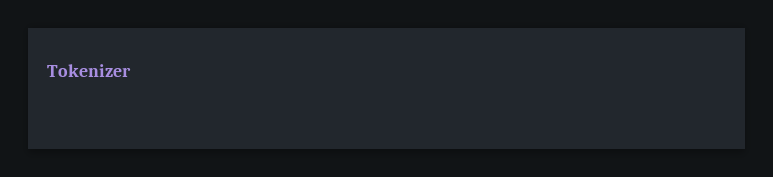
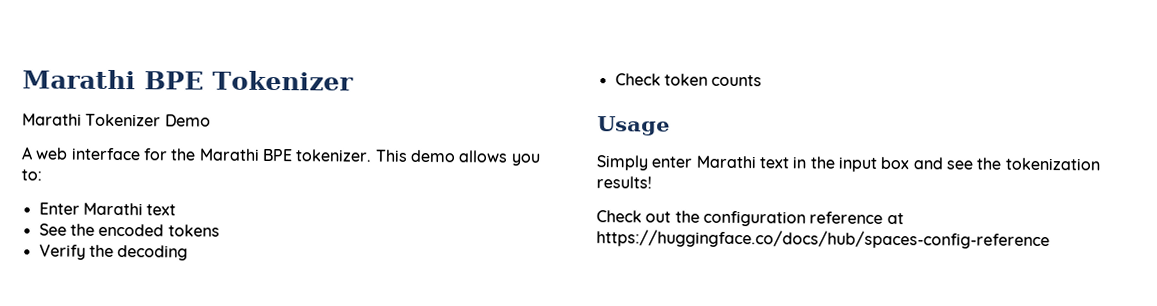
[47,64,131,77] Tokenizer -> [22,69,354,91] [22,113,211,127] [21,146,540,166] [21,169,42,181] [38,202,177,216] [38,223,220,237] [38,244,189,261] [614,73,763,87] [597,116,670,136] [596,155,1100,172] [596,176,652,189] [596,210,904,227] [596,229,1050,250] Marathi BPE Tokenizer // Marathi Tokenizer Demo // A web interface for the Marathi BPE tokenizer. This demo allows you to: // Enter Marathi text // See the encoded tokens // Verify the decoding // Check token counts // Usage // Simply enter Marathi text in the input box and see the tokenization results! // Check out the configuration reference at https://huggingface.co/docs/hub/spaces-config-reference

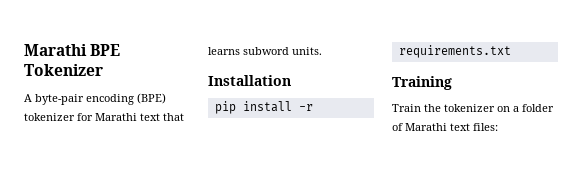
[22,113,211,127] [21,146,540,166] [21,169,42,181] [38,202,177,216] [38,223,220,237] [38,244,189,261] [614,73,763,87] [597,116,670,136] [596,155,1100,172] [596,176,652,189] [596,210,904,227] [596,229,1050,250] Marathi Tokenizer Demo // A web interface for the Marathi BPE tokenizer. This demo allows you to: // Enter Marathi text // See the encoded tokens // Verify the decoding // Check token counts // Usage // Simply enter Marathi text in the input box and see the tokenization results! // Check out the configuration reference at https://huggingface.co/docs/hub/spaces-config-reference -> [24,93,166,105] [24,113,184,121] [208,47,322,55] [208,75,291,86] [214,101,313,114] [398,45,511,58] [392,76,452,90] [392,104,554,112] [392,123,498,131] A byte-pair encoding (BPE) tokenizer for Marathi text that learns subword units. // Installation // pip install -r requirements.txt // Training // Train the tokenizer on a folder of Marathi text files:

